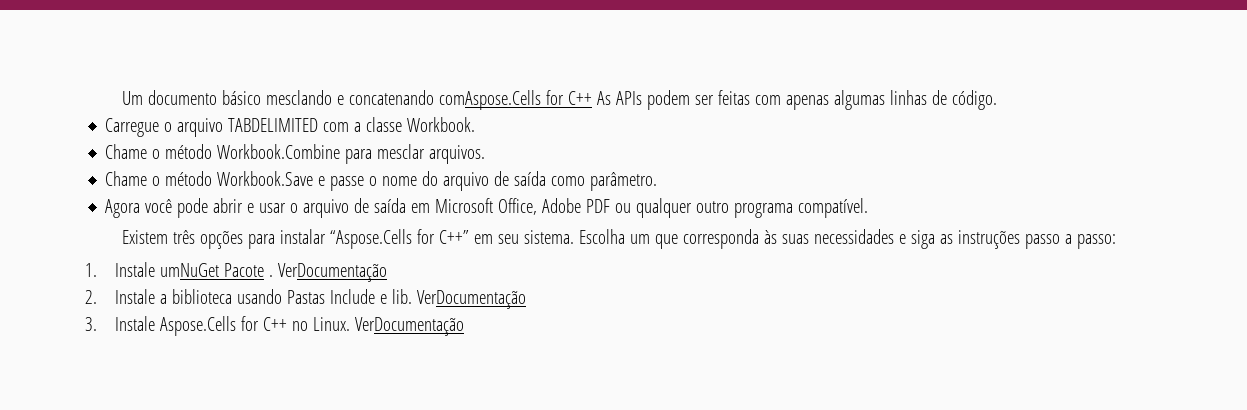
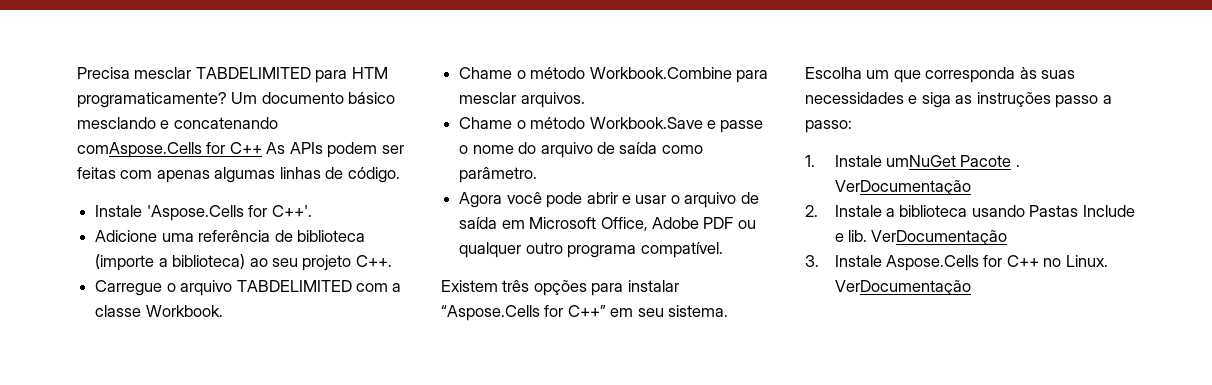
(121, 98) none -> [77,67,388,83] [77,92,227,108] Precisa mesclar TABDELIMITED para HTM programaticamente?
(997, 100) none -> [95,205,312,221] [95,230,365,242] [95,254,392,271] // Instale 'Aspose.Cells for C++'. // Adicione uma referência de biblioteca (importe a biblioteca) ao seu projeto C++.

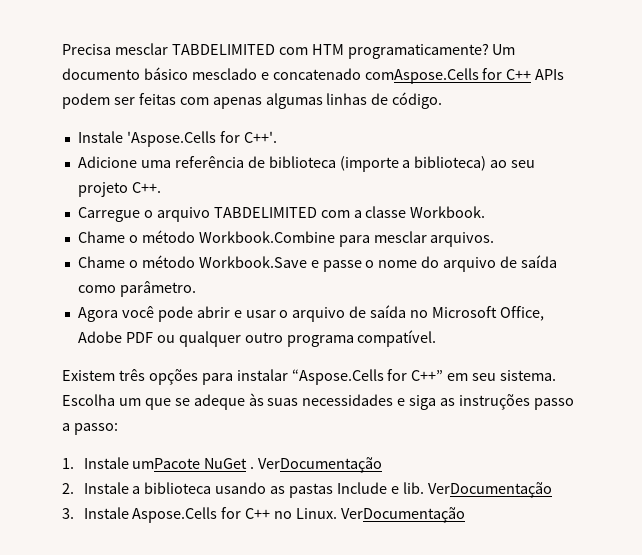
[315,70,348,83] para -> [278,47,308,55] com
[77,117,278,129] mesclando e concatenando -> [191,68,361,80] mesclado e concatenado
[266,142,286,154] As -> (532, 74) none
[501,220,525,229] em -> [410,310,429,318] no
[925,67,1016,83] corresponda -> [174,394,245,410] se adeque
[885,155,1012,167] umNuGet Pacote -> [132,458,248,469] umPacote NuGet
[1029,205,1079,217] Pastas -> [270,483,334,498] as pastas

